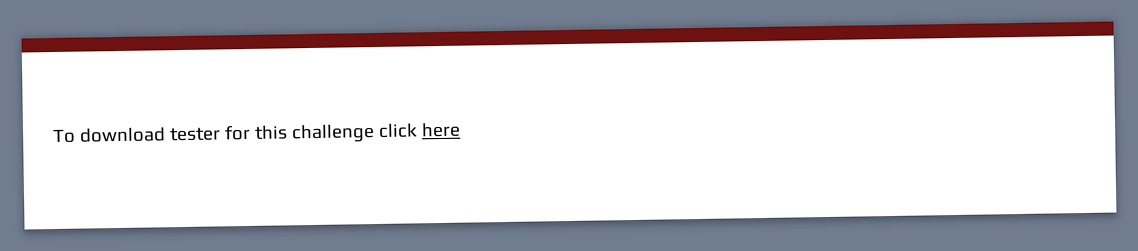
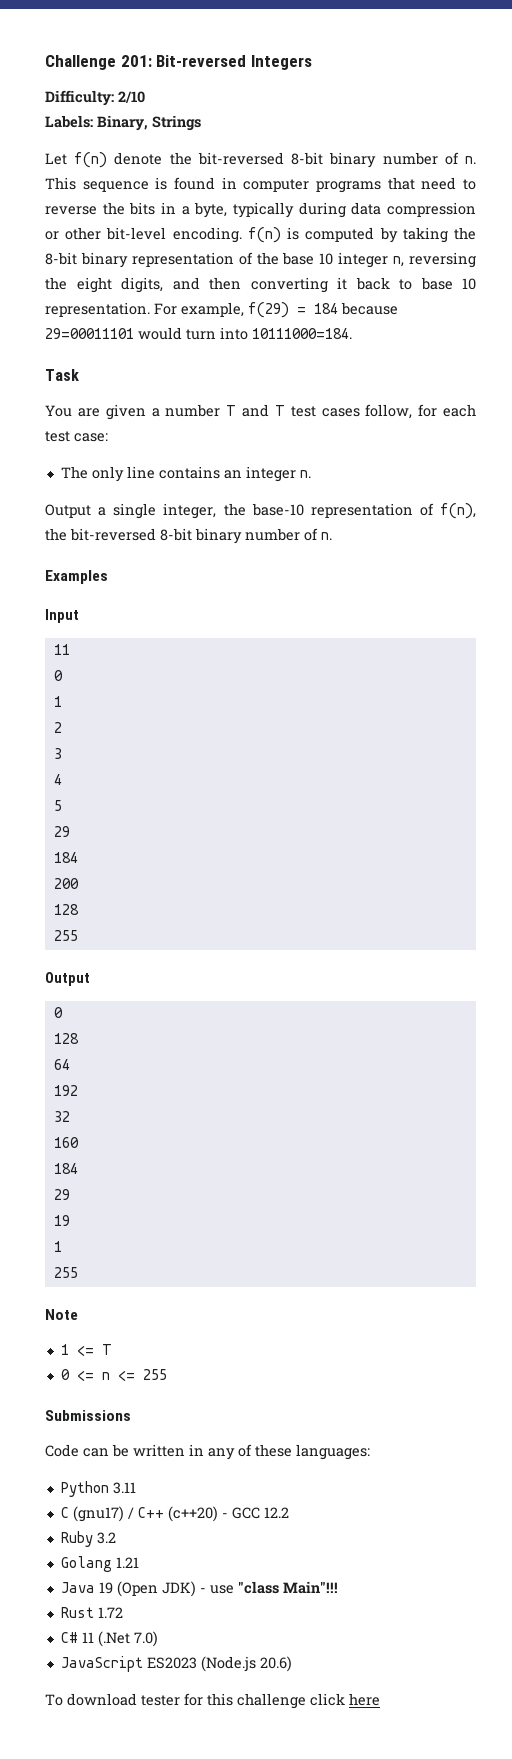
(53, 136) none -> [45,55,312,70] [45,90,145,106] [45,115,201,131] [45,152,477,168] [45,177,477,193] [45,202,476,218] [45,227,477,243] [45,252,477,268] [45,277,476,293] [45,302,398,318] [45,327,352,340] [45,369,79,381] [45,404,476,420] [45,431,108,442] [60,466,311,482] [45,503,476,519] [45,528,332,544] [45,570,108,584] [45,609,79,623] [53,644,70,655] [53,670,63,681] [53,696,62,707] [53,722,62,733] [53,748,62,759] [53,774,62,785] [53,800,62,811] [53,826,70,837] [53,852,78,863] [53,878,79,889] [53,904,79,915] [53,930,78,941] [45,972,90,986] [53,1007,63,1018] [53,1033,79,1044] [53,1059,70,1070] [53,1085,78,1096] [53,1111,70,1122] [53,1137,79,1148] [53,1163,78,1174] [53,1189,70,1200] [53,1215,70,1226] [53,1241,62,1252] [53,1267,78,1278] [45,1309,78,1320] [60,1344,112,1356] [60,1369,167,1381] [45,1410,131,1421] [45,1444,370,1460] [60,1481,136,1497] [60,1506,289,1522] [60,1531,116,1547] [60,1556,139,1572] [60,1581,338,1597] [60,1607,123,1618] [60,1631,158,1647] [60,1656,292,1672] Challenge 201: Bit-reversed Integers // Difficulty: 2/10 // Labels: Binary, Strings // Let f(n) denote the bit-reversed 8-bit binary number of n. This sequence is found in computer programs that need to reverse the bits in a byte, typically during data compression or other bit-level encoding. f(n) is computed by taking the 8-bit binary representation of the base 10 integer n, reversing the eight digits, and then converting it back to base 10 representation. For example, f(29) = 184 because 29=00011101 would turn into 10111000=184. // Task // You are given a number T and T test cases follow, for each test case: // The only line contains an integer n. // Output a single integer, the base-10 representation of f(n), the bit-reversed 8-bit binary number of n. // Examples // Input // 11 // 0 // 1 // 2 // 3 // 4 // 5 // 29 // 184 // 200 // 128 // 255 // Output // 0 // 128 // 64 // 192 // 32 // 160 // 184 // 29 // 19 // 1 // 255 // Note // 1 <= T // 0 <= n <= 255 // Submissions // Code can be written in any of these languages: // Python 3.11 // C (gnu17) / C++ (c++20) - GCC 12.2 // Ruby 3.2 // Golang 1.21 // Java 19 (Open JDK) - use "class Main"!!! // Rust 1.72 // C# 11 (.Net 7.0) // JavaScript ES2023 (Node.js 20.6) //

